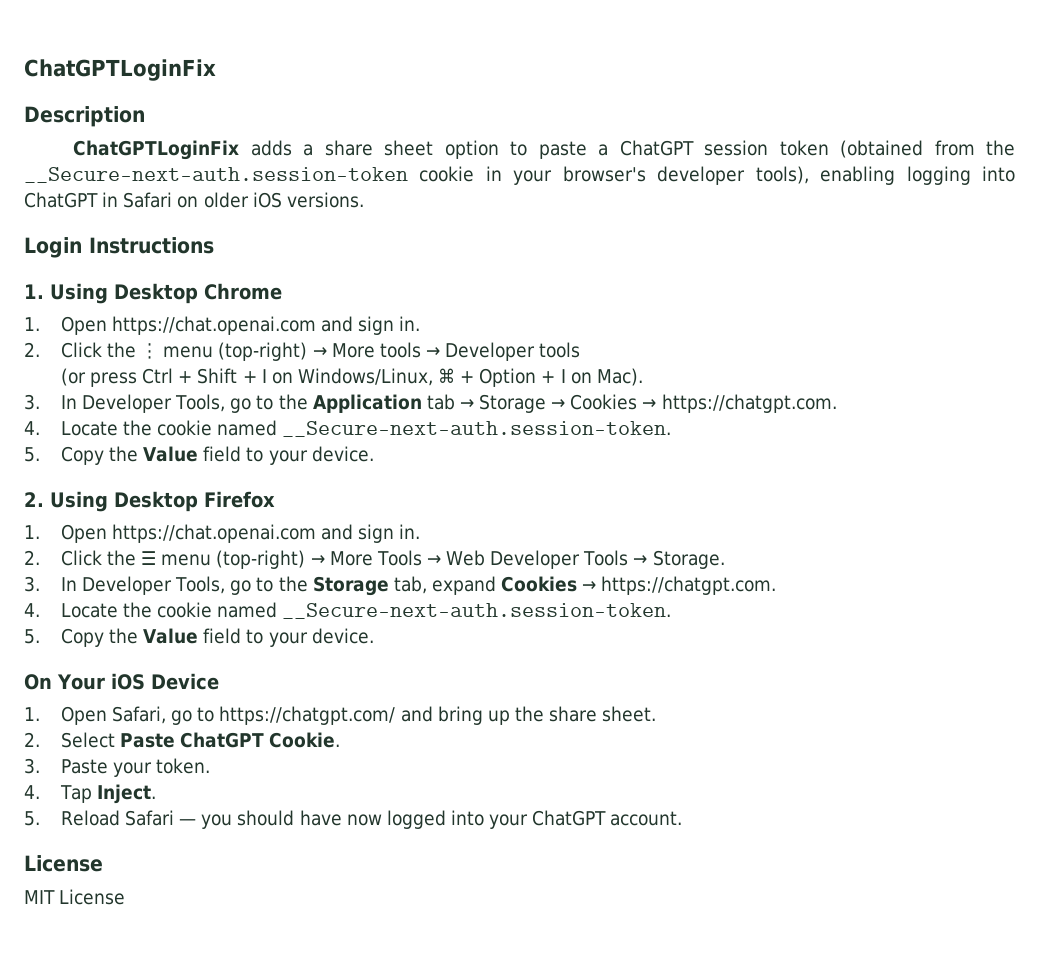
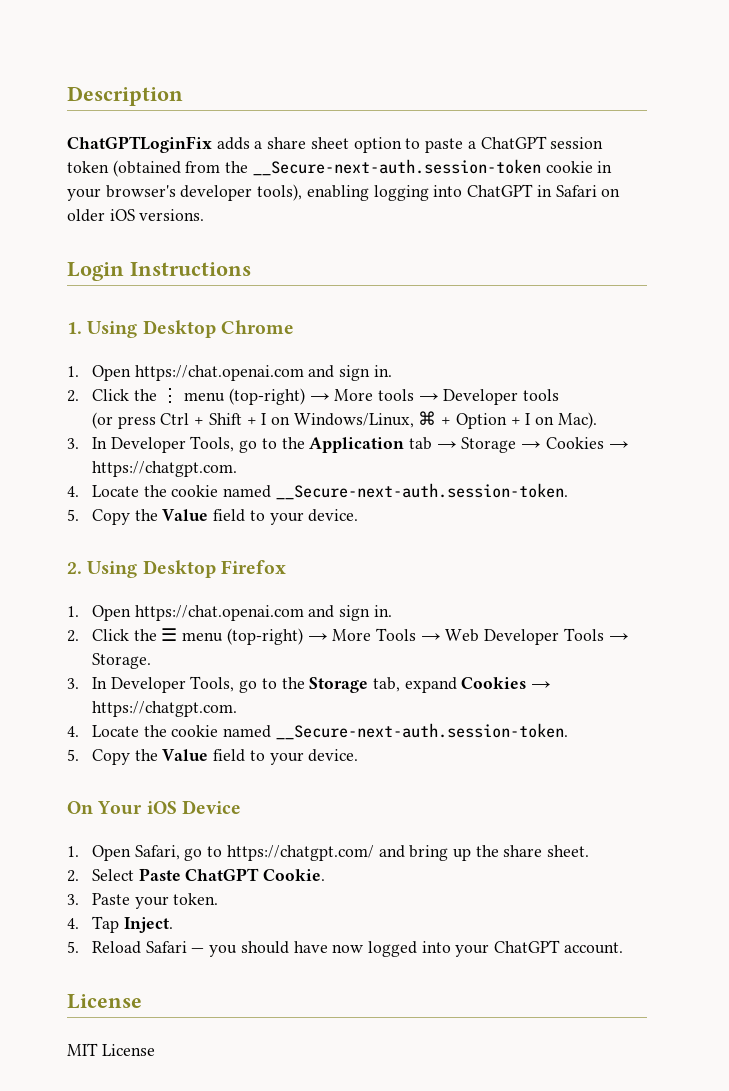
[24,59,216,81] ChatGPTLoginFix // -> (67, 96) none

